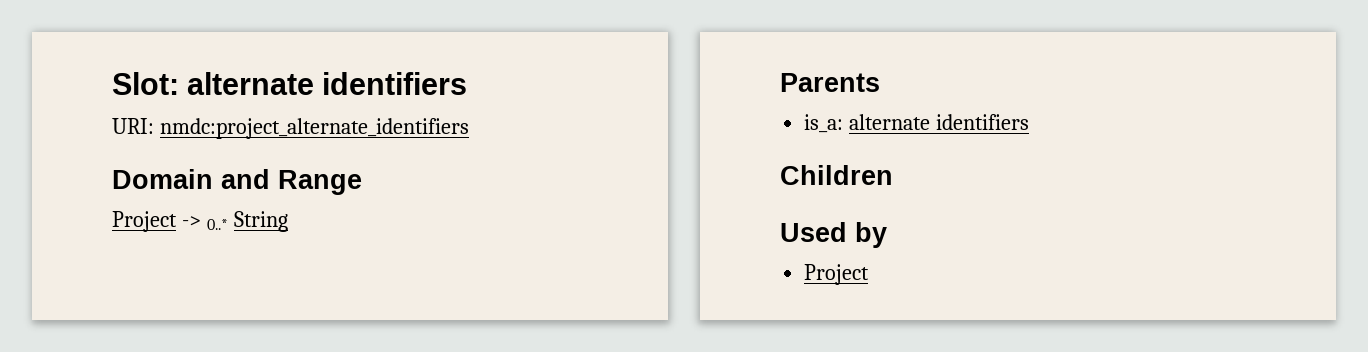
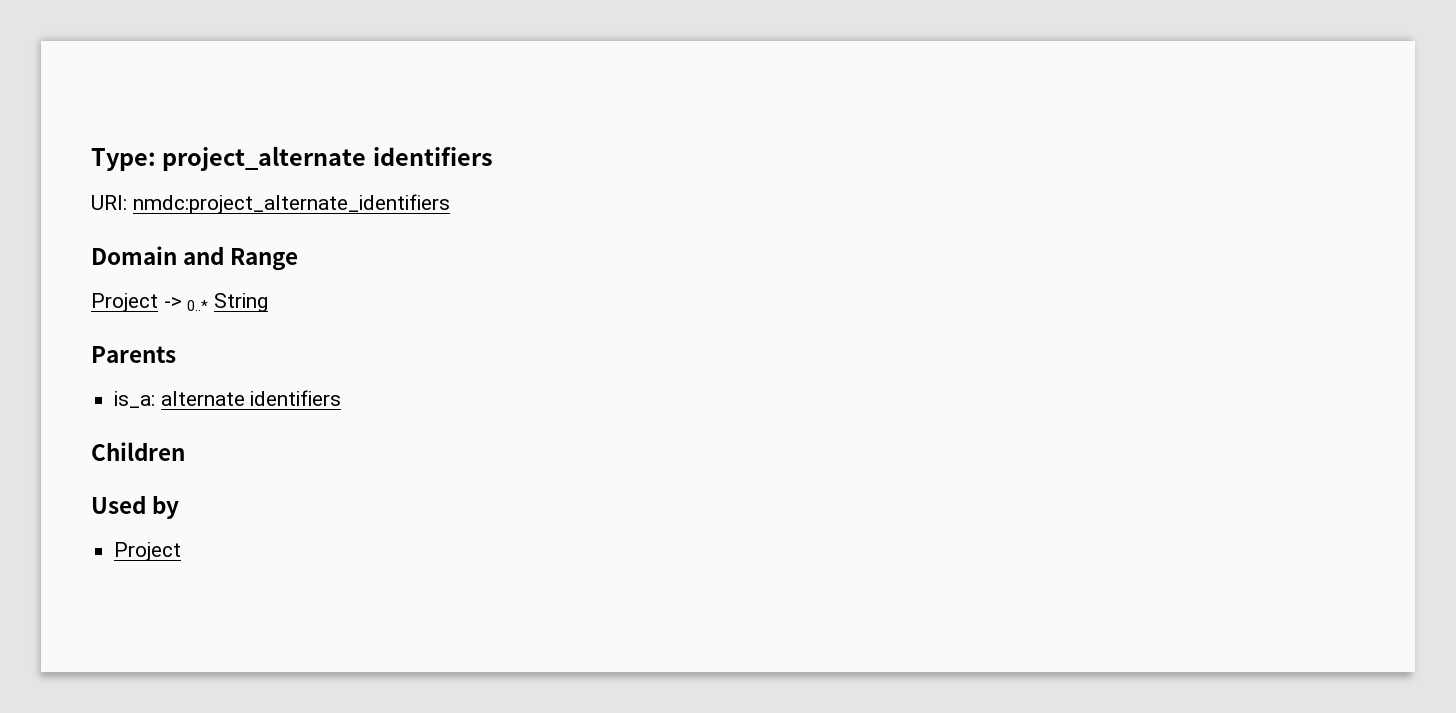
[112,72,315,95] Slot: alternate -> [91,146,367,171] Type: project_alternate

